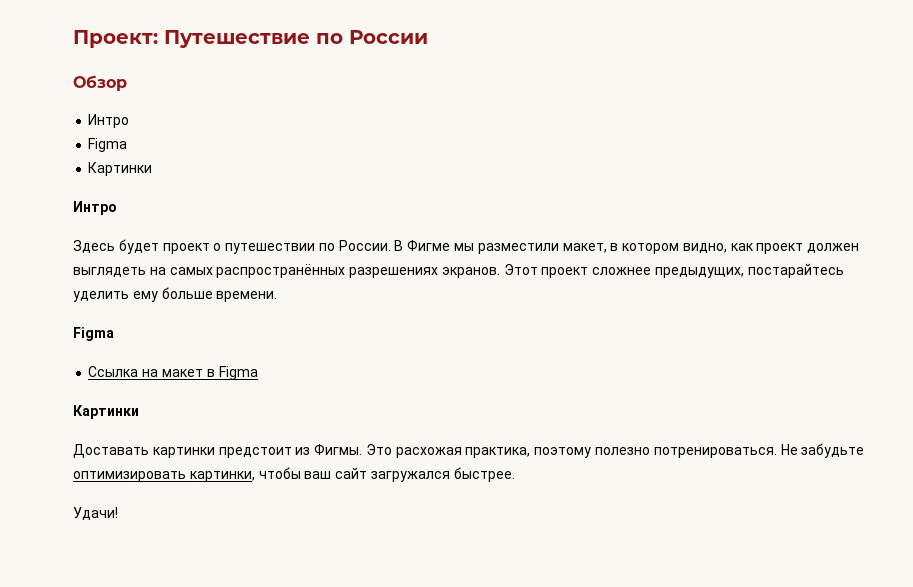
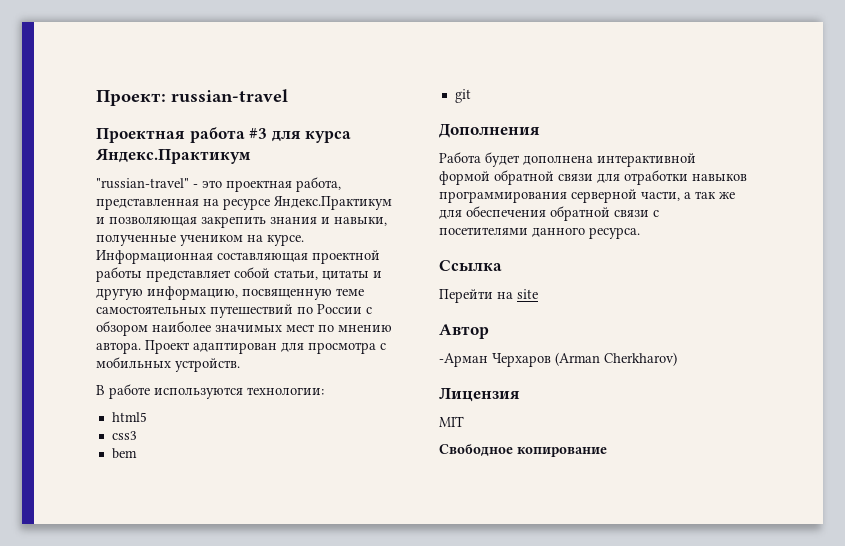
[164,30,428,48] [73,75,127,91] [88,114,130,128] [88,138,128,152] [88,162,153,176] [73,201,117,215] [73,239,860,254] [73,263,844,278] [73,287,278,302] [73,327,114,341] [88,366,258,380] [73,405,139,419] [73,443,865,458] [73,467,515,482] [73,507,118,520] Путешествие по России // Обзор // Интро // Figma // Картинки // Интро // Здесь будет проект о путешествии по России. В Фигме мы разместили макет, в котором видно, как проект должен выглядеть на самых распространённых разрешениях экранов. Этот проект сложнее предыдущих, постарайтесь уделить ему больше времени. // Figma // Ссылка на макет в Figma // Картинки // Доставать картинки предстоит из Фигмы. Это расхожая практика, поэтому полезно потренироваться. Не забудьте оптимизировать картинки, чтобы ваш сайт загружался быстрее. // Удачи! -> [171,89,288,103] [96,127,352,143] [96,148,251,164] [96,177,341,192] [96,196,392,210] [96,216,387,228] [96,234,304,246] [96,250,380,264] [96,267,382,282] [96,286,364,300] [96,304,372,318] [96,321,392,336] [96,340,386,354] [96,357,240,372] [96,384,324,399] [111,412,147,422] [111,431,137,440] [111,448,137,459] [454,89,471,103] [439,124,540,138] [439,152,696,167] [439,170,747,185] [439,189,735,203] [439,206,659,221] [439,227,640,239] [439,260,502,271] [439,289,538,303] [439,324,489,339] [439,352,677,367] [439,387,520,402] [439,416,464,427] [439,444,607,457] russian-travel // Проектная работа #3 для курса Яндекс.Практикум // "russian-travel" - это проектная работа, представленная на ресурсе Яндекс.Практикум и позволяющая закрепить знания и навыки, полученные учеником на курсе. Информационная составляющая проектной работы представляет собой статьи, цитаты и другую информацию, посвященную теме самостоятельных путешествий по России с обзором наиболее значимых мест по мнению автора. Проект адаптирован для просмотра с мобильных устройств. // В работе используются технологии: // html5 // css3 // bem // git // Дополнения // Работа будет дополнена интерактивной формой обратной связи для отработки навыков программирования серверной части, а так же для обеспечения обратной связи с посетителями данного ресурса. // Ссылка // Перейти на site // Автор // -Арман Черхаров (Arman Cherkharov) // Лицензия // MIT // Свободное копирование

